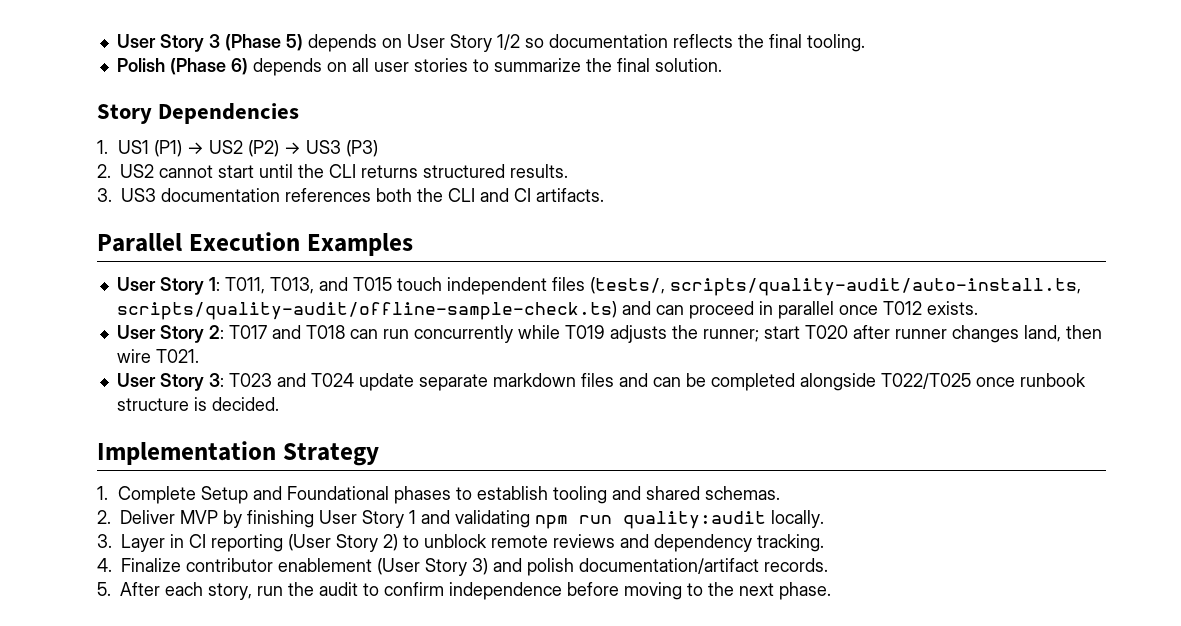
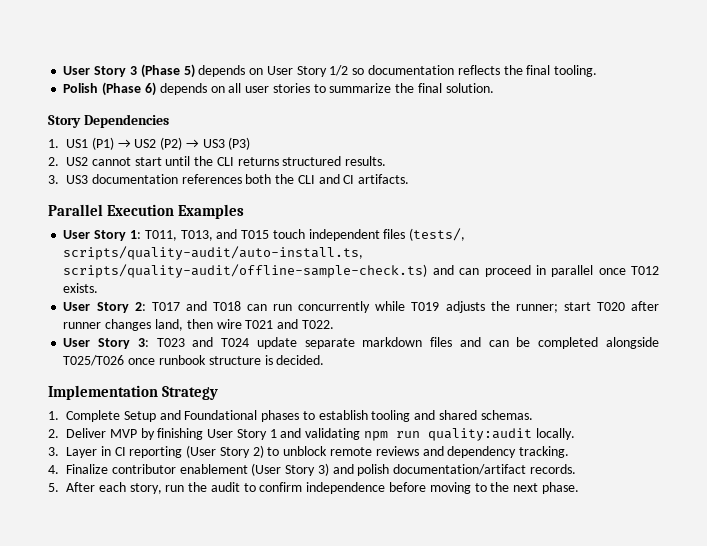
[155,349,199,363] T021. -> [245,319,334,329] T021 and T022.
[880,373,971,389] T022/T025 -> [63,355,125,366] T025/T026

